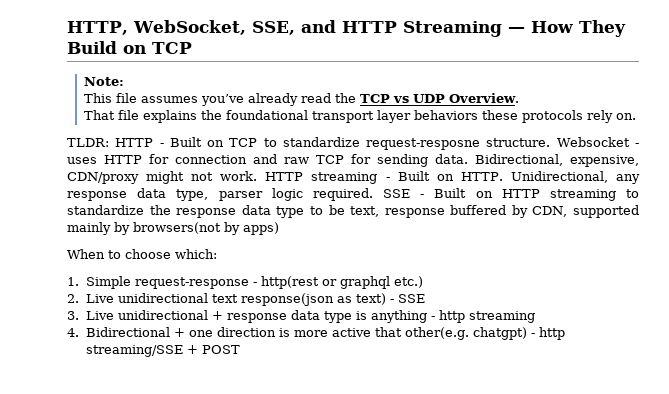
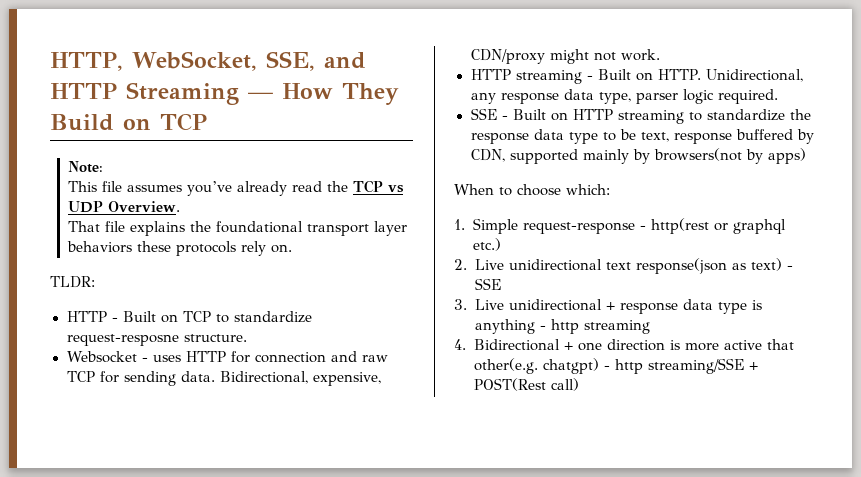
(109, 142) none -> (95, 282) //
(551, 142) none -> (247, 338) //
(258, 176) none -> (660, 55) //
(373, 194) none -> (778, 96) //
[201,345,240,354] POST -> [473,378,579,391] POST(Rest call)

